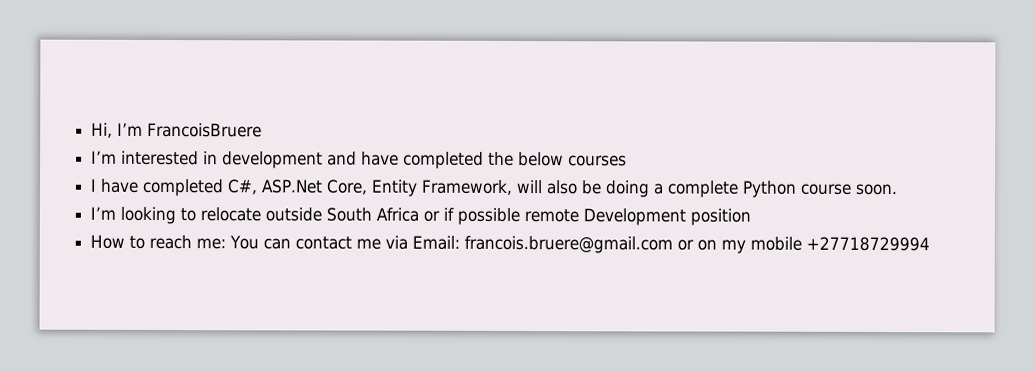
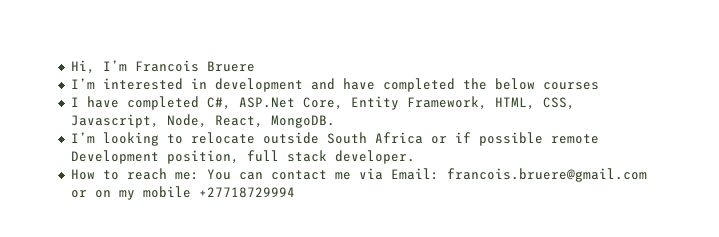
[147,122,263,138] FrancoisBruere -> [134,60,255,72] Francois Bruere
[516,179,899,198] will also be doing a complete Python course soon. -> [494,97,575,110] [70,114,335,128] HTML, CSS, Javascript, Node, React, MongoDB.
[690,208,752,226] position -> [166,150,415,164] position, full stack developer.

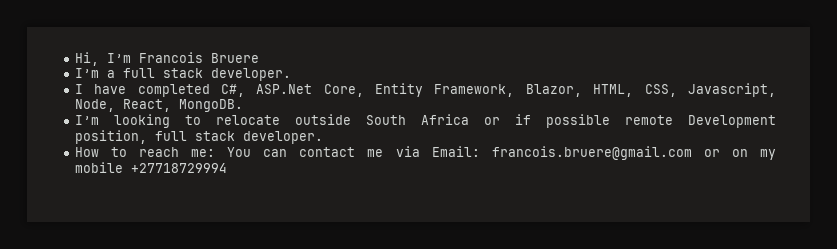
[102,78,599,92] interested in development and have completed the below courses -> [106,68,291,81] a full stack developer.
(487, 103) none -> [525,84,582,97] Blazor,

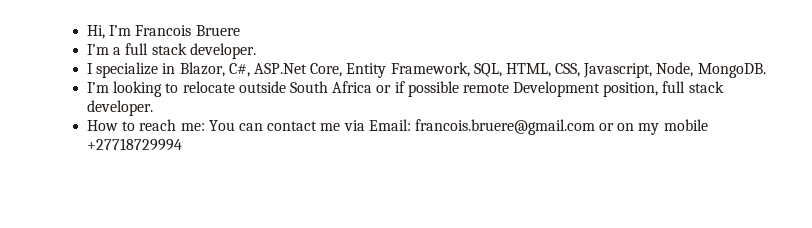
[94,84,210,97] have completed -> [96,62,225,78] specialize in Blazor,
[525,84,582,97] Blazor, -> [473,63,502,77] SQL,
[122,99,171,112] React, -> (694, 69) none

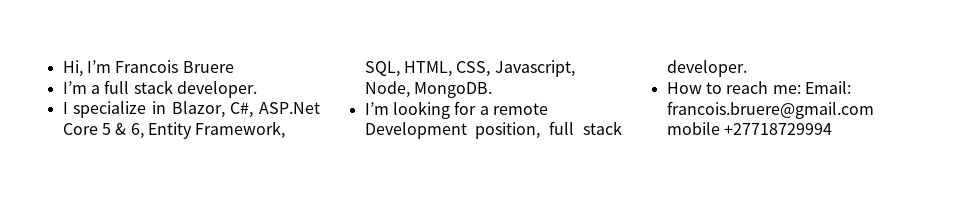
[310,63,343,77] Core, -> [62,123,144,139] Core 5 & 6,
[165,81,459,97] to relocate outside South Africa or if possible -> [454,101,489,115] for a
[208,119,660,135] You can contact me via Email: francois.bruere@gmail.com or on my -> [804,81,851,94] [666,101,874,119] Email: francois.bruere@gmail.com

